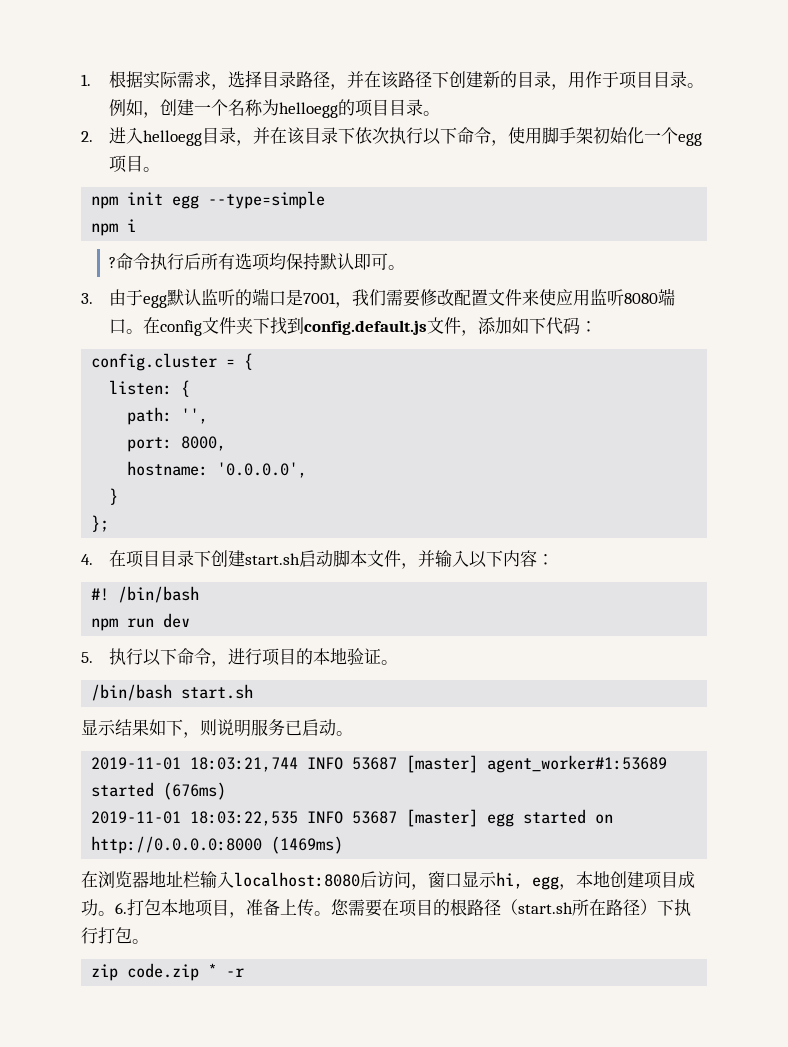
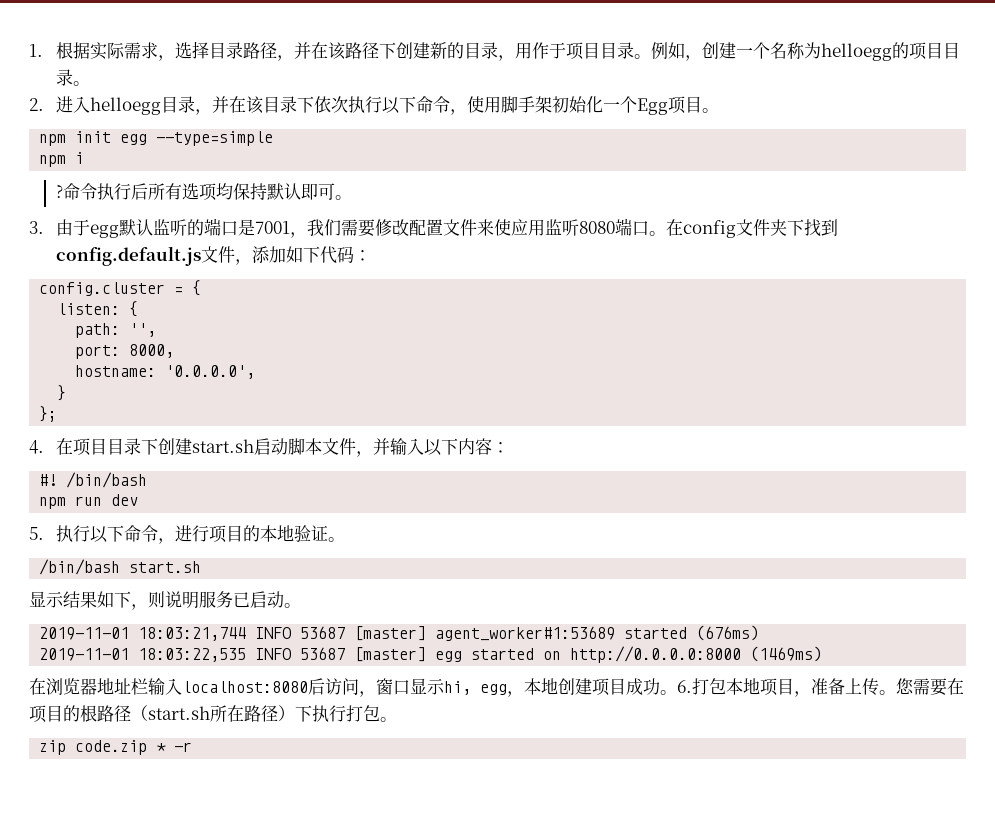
[678,133,703,146] egg -> [636,98,668,115] Egg

